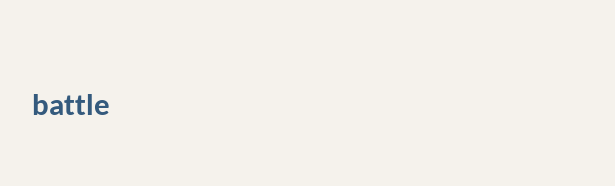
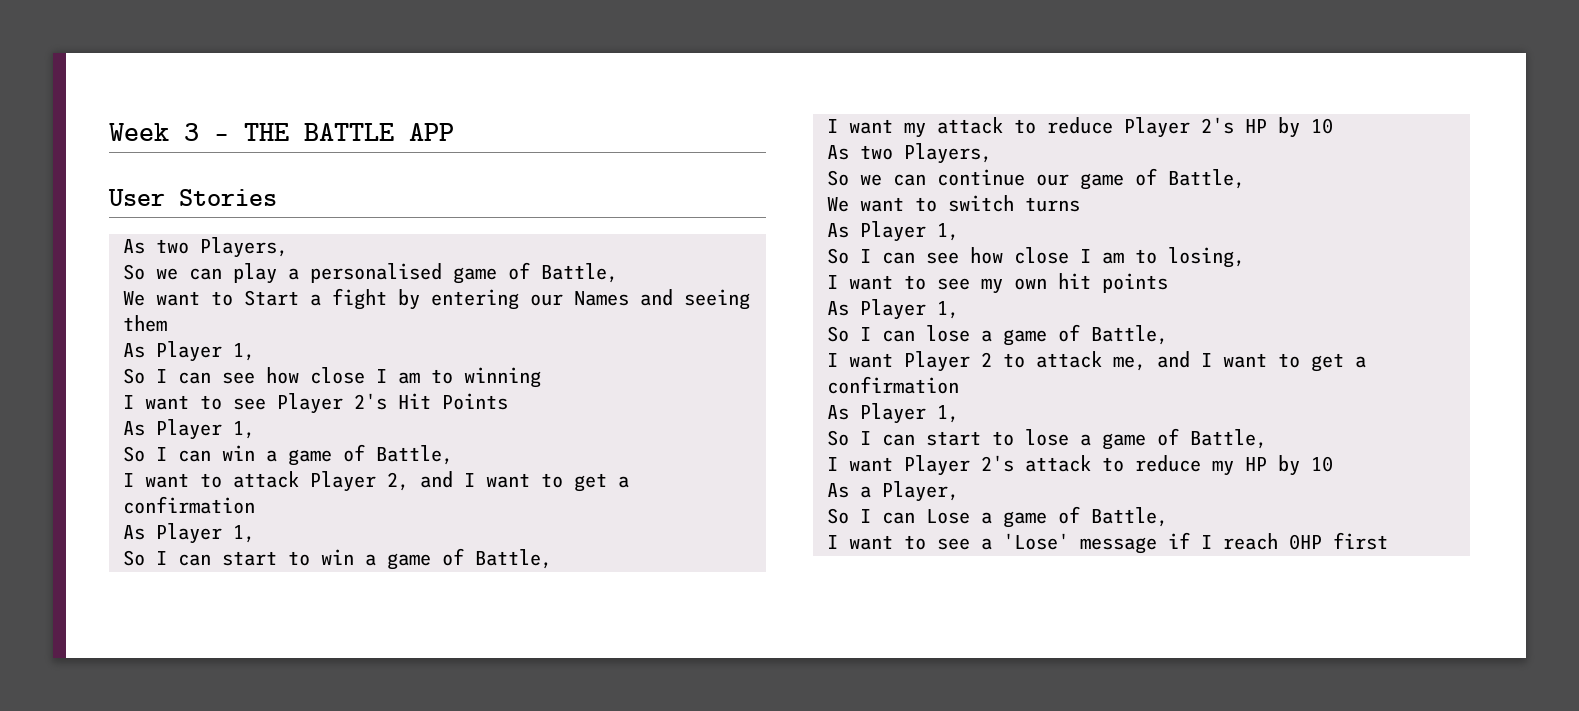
[32,94,110,115] battle -> [109,123,454,141] [108,189,277,206] [122,237,288,258] [122,262,618,284] [122,288,750,310] [122,315,167,332] [122,341,255,362] [122,367,541,388] [122,393,508,414] [122,419,255,440] [122,444,453,466] [122,471,629,492] [122,496,255,514] [122,523,255,544] [122,548,552,570] [826,117,1333,138] [826,143,992,164] [826,168,1245,190] [826,195,1080,212] [826,221,959,242] [826,247,1245,268] [826,273,1168,294] [826,299,959,320] [826,324,1168,346] [826,351,1366,372] [826,376,959,394] [826,403,959,424] [826,428,1267,450] [826,455,1333,476] [826,481,959,502] [826,506,1168,528] [826,532,1388,554] Week 3 - THE BATTLE APP // User Stories // As two Players, // So we can play a personalised game of Battle, // We want to Start a fight by entering our Names and seeing them // As Player 1, // So I can see how close I am to winning // I want to see Player 2's Hit Points // As Player 1, // So I can win a game of Battle, // I want to attack Player 2, and I want to get a confirmation // As Player 1, // So I can start to win a game of Battle, // I want my attack to reduce Player 2's HP by 10 // As two Players, // So we can continue our game of Battle, // We want to switch turns // As Player 1, // So I can see how close I am to losing, // I want to see my own hit points // As Player 1, // So I can lose a game of Battle, // I want Player 2 to attack me, and I want to get a confirmation // As Player 1, // So I can start to lose a game of Battle, // I want Player 2's attack to reduce my HP by 10 // As a Player, // So I can Lose a game of Battle, // I want to see a 'Lose' message if I reach 0HP first

